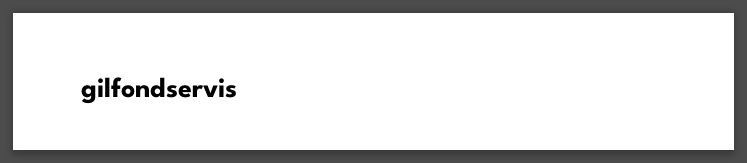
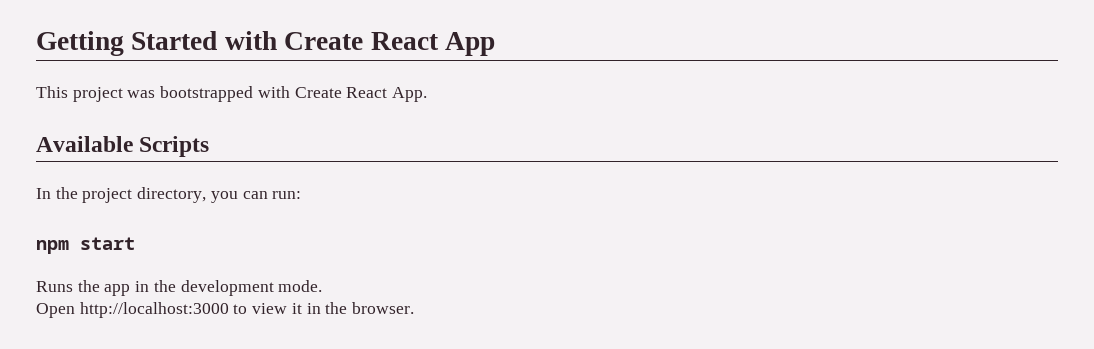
[81,77,237,104] gilfondservis -> [36,31,496,56] [36,86,428,102] [36,136,210,157] [36,187,302,203] [36,237,135,254] [36,280,323,296] [36,302,415,318] Getting Started with Create React App // This project was bootstrapped with Create React App. // Available Scripts // In the project directory, you can run: // npm start // Runs the app in the development mode. // Open http://localhost:3000 to view it in the browser.

